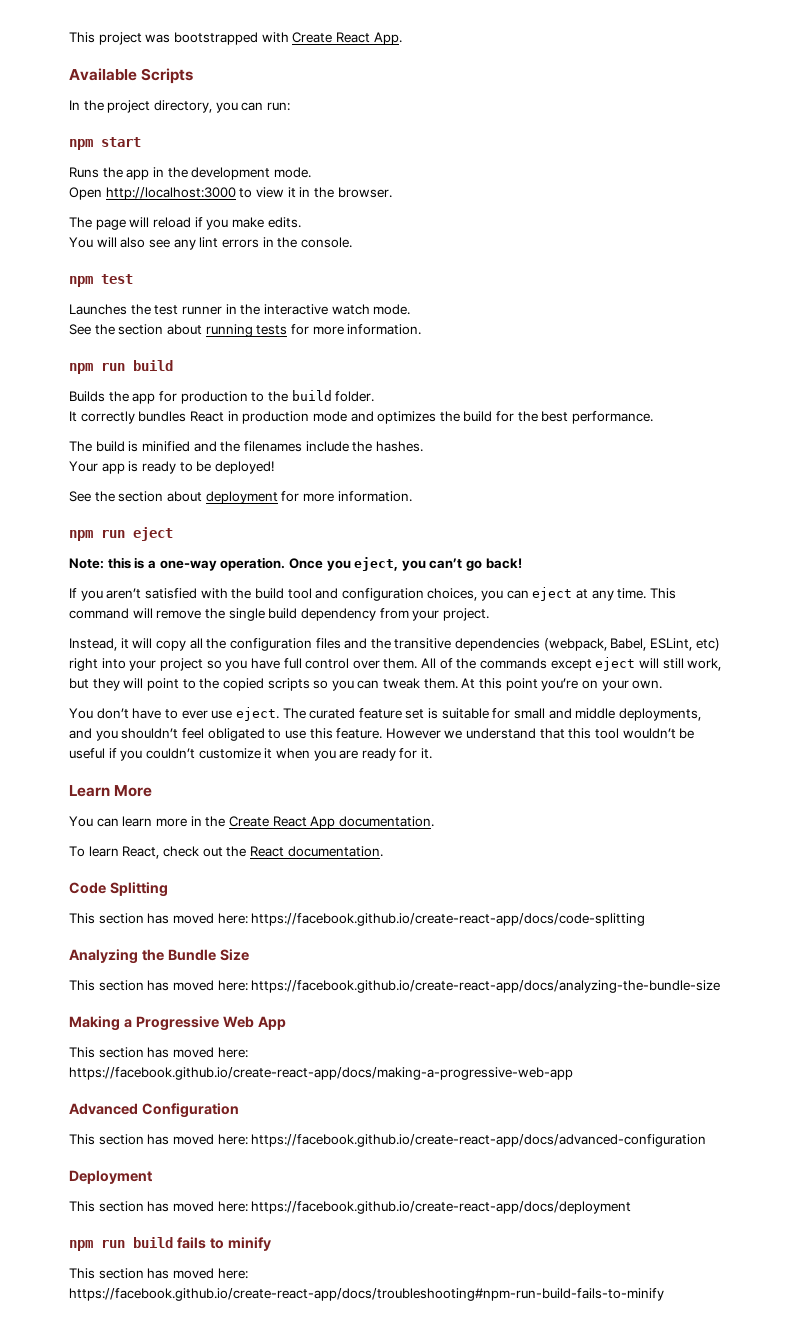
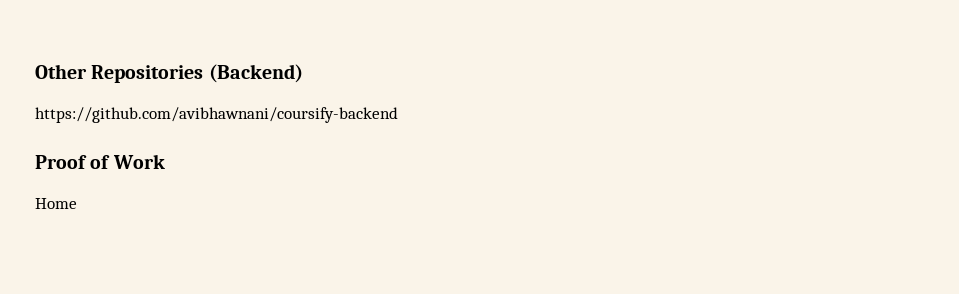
[69,32,402,45] [69,68,194,84] [69,100,290,113] [69,137,141,150] [69,167,311,180] [69,187,392,200] [69,217,301,230] [69,237,352,250] [69,274,133,287] [69,304,411,315] [69,324,422,337] [69,360,173,374] [69,390,375,404] [69,411,654,424] [69,441,423,452] [69,461,274,474] [69,491,412,504] [69,527,173,541] [69,557,522,571] [69,587,676,601] [69,608,489,621] [69,638,720,651] [69,657,722,671] [69,678,663,691] [69,707,701,721] [69,728,695,741] [69,748,433,761] [69,785,153,797] [69,816,434,829] [69,846,383,859] [69,882,168,897] [69,913,646,926] [69,949,249,964] [69,980,721,993] [69,1016,286,1031] [69,1047,248,1058] [69,1067,573,1080] [69,1103,239,1118] [69,1134,707,1147] [69,1170,152,1184] [69,1201,632,1214] [69,1237,271,1251] [69,1268,248,1279] [69,1288,664,1301] This project was bootstrapped with Create React App. // Available Scripts // In the project directory, you can run: // npm start // Runs the app in the development mode. // Open http://localhost:3000 to view it in the browser. // The page will reload if you make edits. // You will also see any lint errors in the console. // npm test // Launches the test runner in the interactive watch mode. // See the section about running tests for more information. // npm run build // Builds the app for production to the build folder. // It correctly bundles React in production mode and optimizes the build for the best performance. // The build is minified and the filenames include the hashes. // Your app is ready to be deployed! // See the section about deployment for more information. // npm run eject // Note: this is a one-way operation. Once you eject, you can’t go back! // If you aren’t satisfied with the build tool and configuration choices, you can eject at any time. This command will remove the single build dependency from your project. // Instead, it will copy all the configuration files and the transitive dependencies (webpack, Babel, ESLint, etc) right into your project so you have full control over them. All of the commands except eject will still work, but they will point to the copied scripts so you can tweak them. At this point you’re on your own. // You don’t have to ever use eject. The curated feature set is suitable for small and middle deployments, and you shouldn’t feel obligated to use this feature. However we understand that this tool wouldn’t be useful if you couldn’t customize it when you are ready for it. // Learn More // You can learn more in the Create React App documentation. // To learn React, check out the React documentation. // Code Splitting // This section has moved here: https://facebook.github.io/create-react-app/docs/code-splitting // Analyzing the Bundle Size // This section has moved here: https://facebook.github.io/create-react-app/docs/analyzing-the-bundle-size // Making a Progressive Web App // This section has moved here: https://facebook.github.io/create-react-app/docs/making-a-progressive-web-app // Advanced Configuration // This section has moved here: https://facebook.github.io/create-react-app/docs/advanced-configuration // Deployment // This section has moved here: https://facebook.github.io/create-react-app/docs/deployment // npm run build fails to minify // This section has moved here: https://facebook.github.io/create-react-app/docs/troubleshooting#npm-run-build-fails-to-minify -> [35,64,303,83] [35,107,398,123] [35,154,165,169] [35,198,77,209] Other Repositories (Backend) // https://github.com/avibhawnani/coursify-backend // Proof of Work // Home

